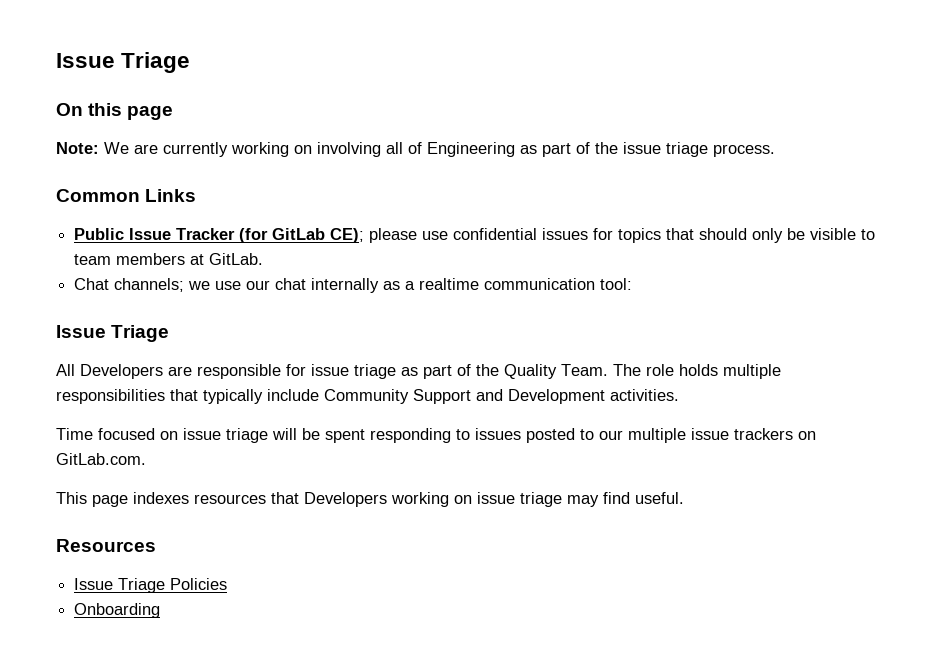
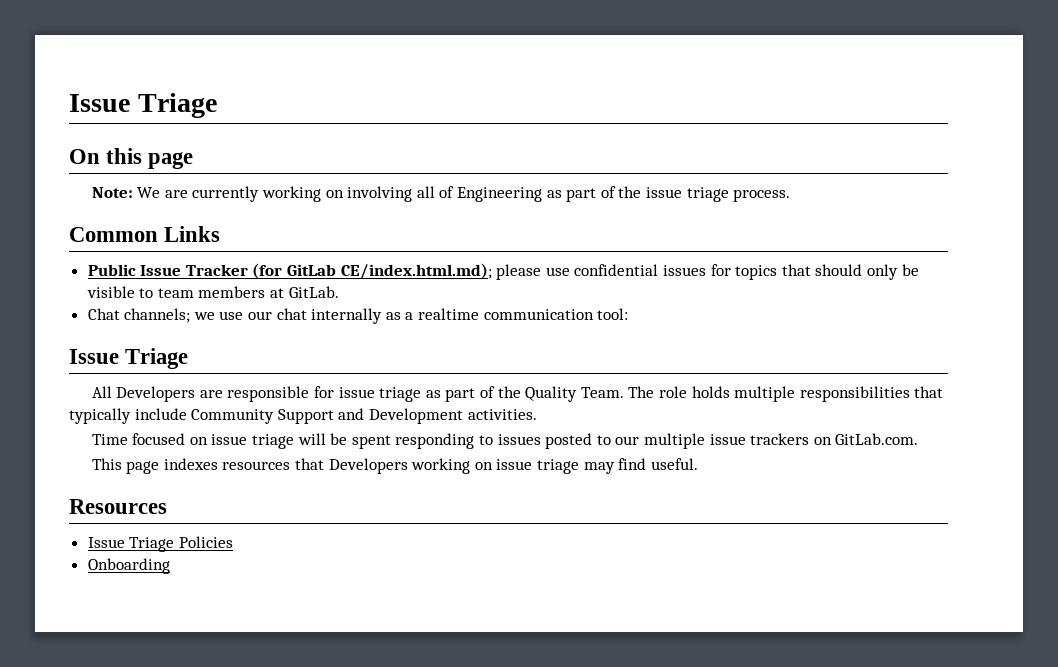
[330,228,365,243] CE); -> [340,263,492,279] CE/index.html.md);

